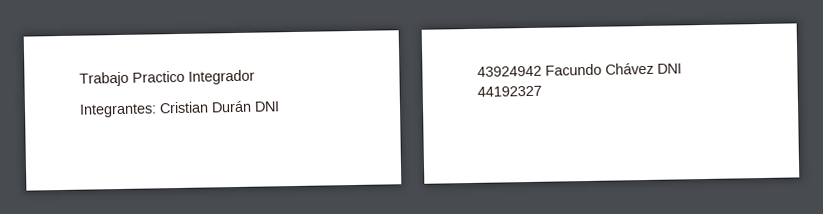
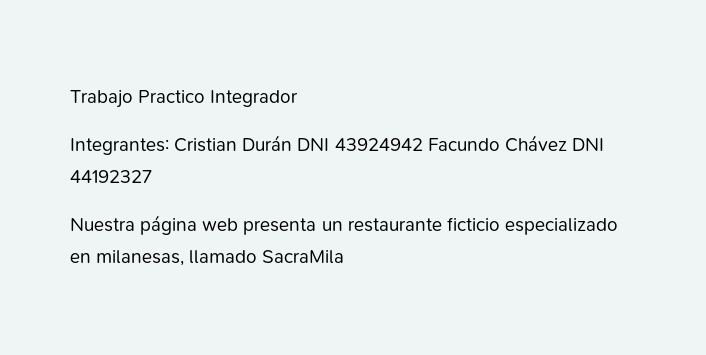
(542, 91) none -> [70,215,618,235] [70,250,345,266] // Nuestra página web presenta un restaurante ficticio especializado en milanesas, llamado SacraMila

